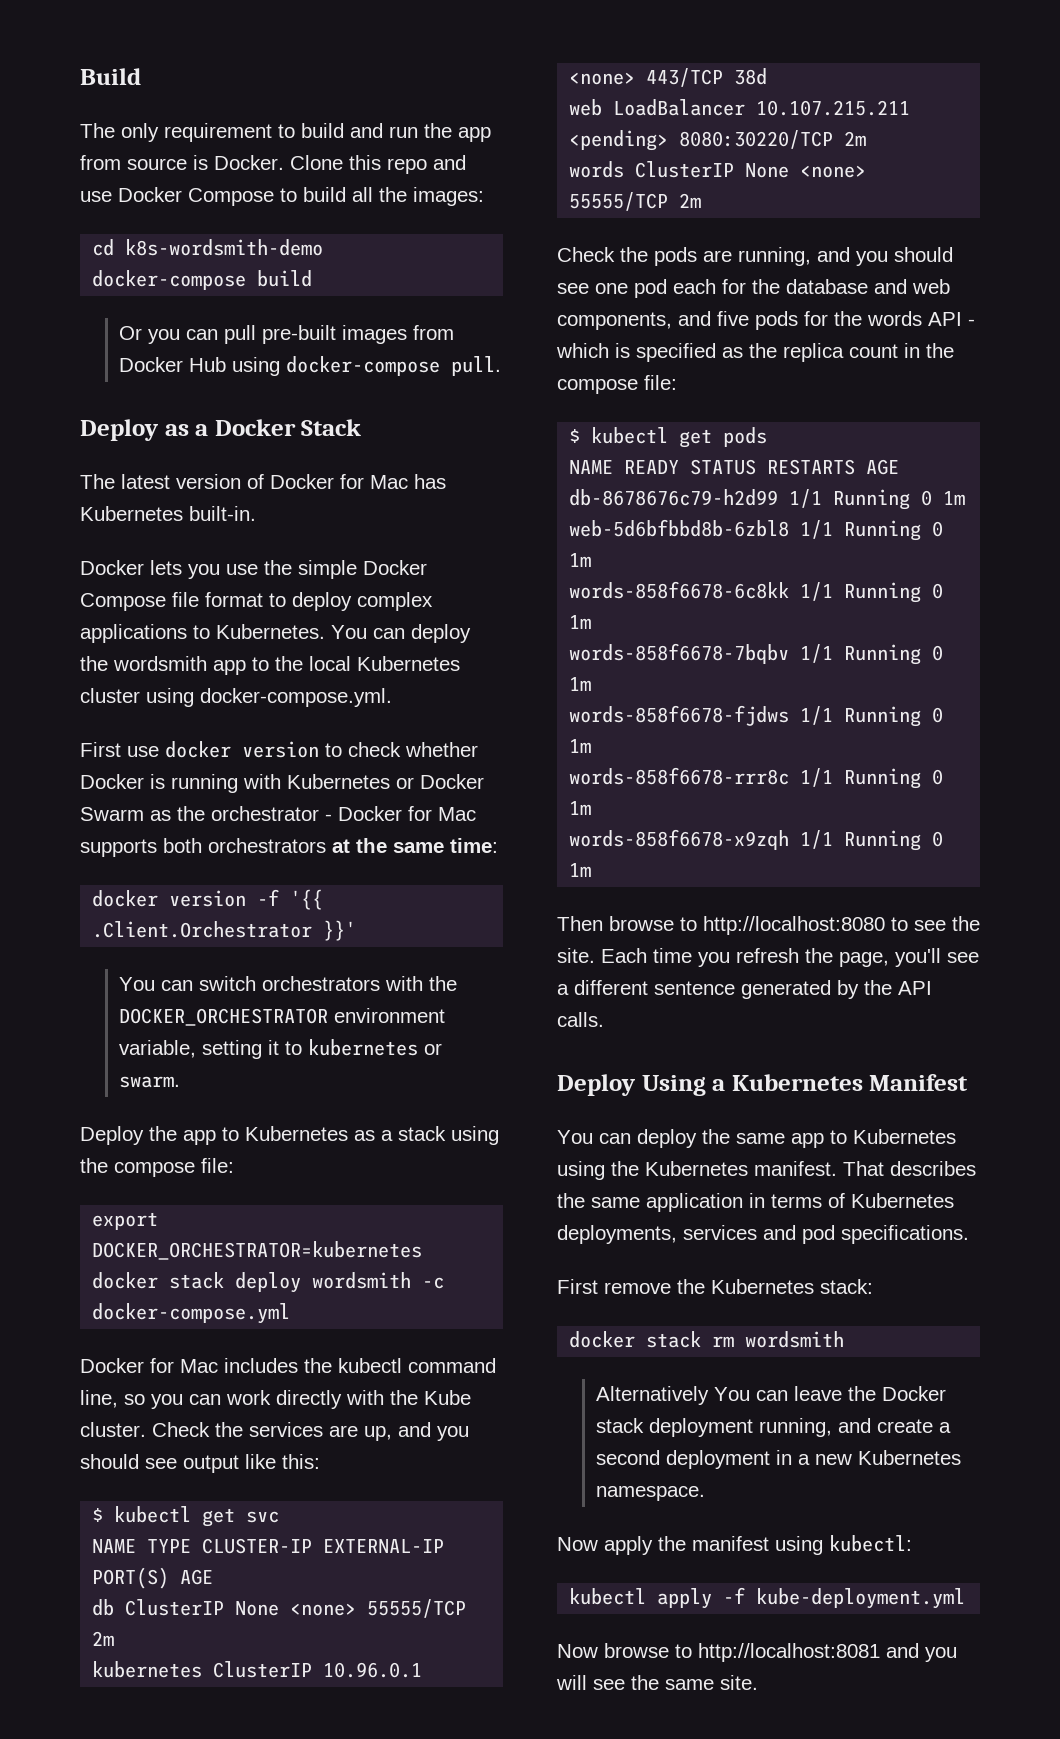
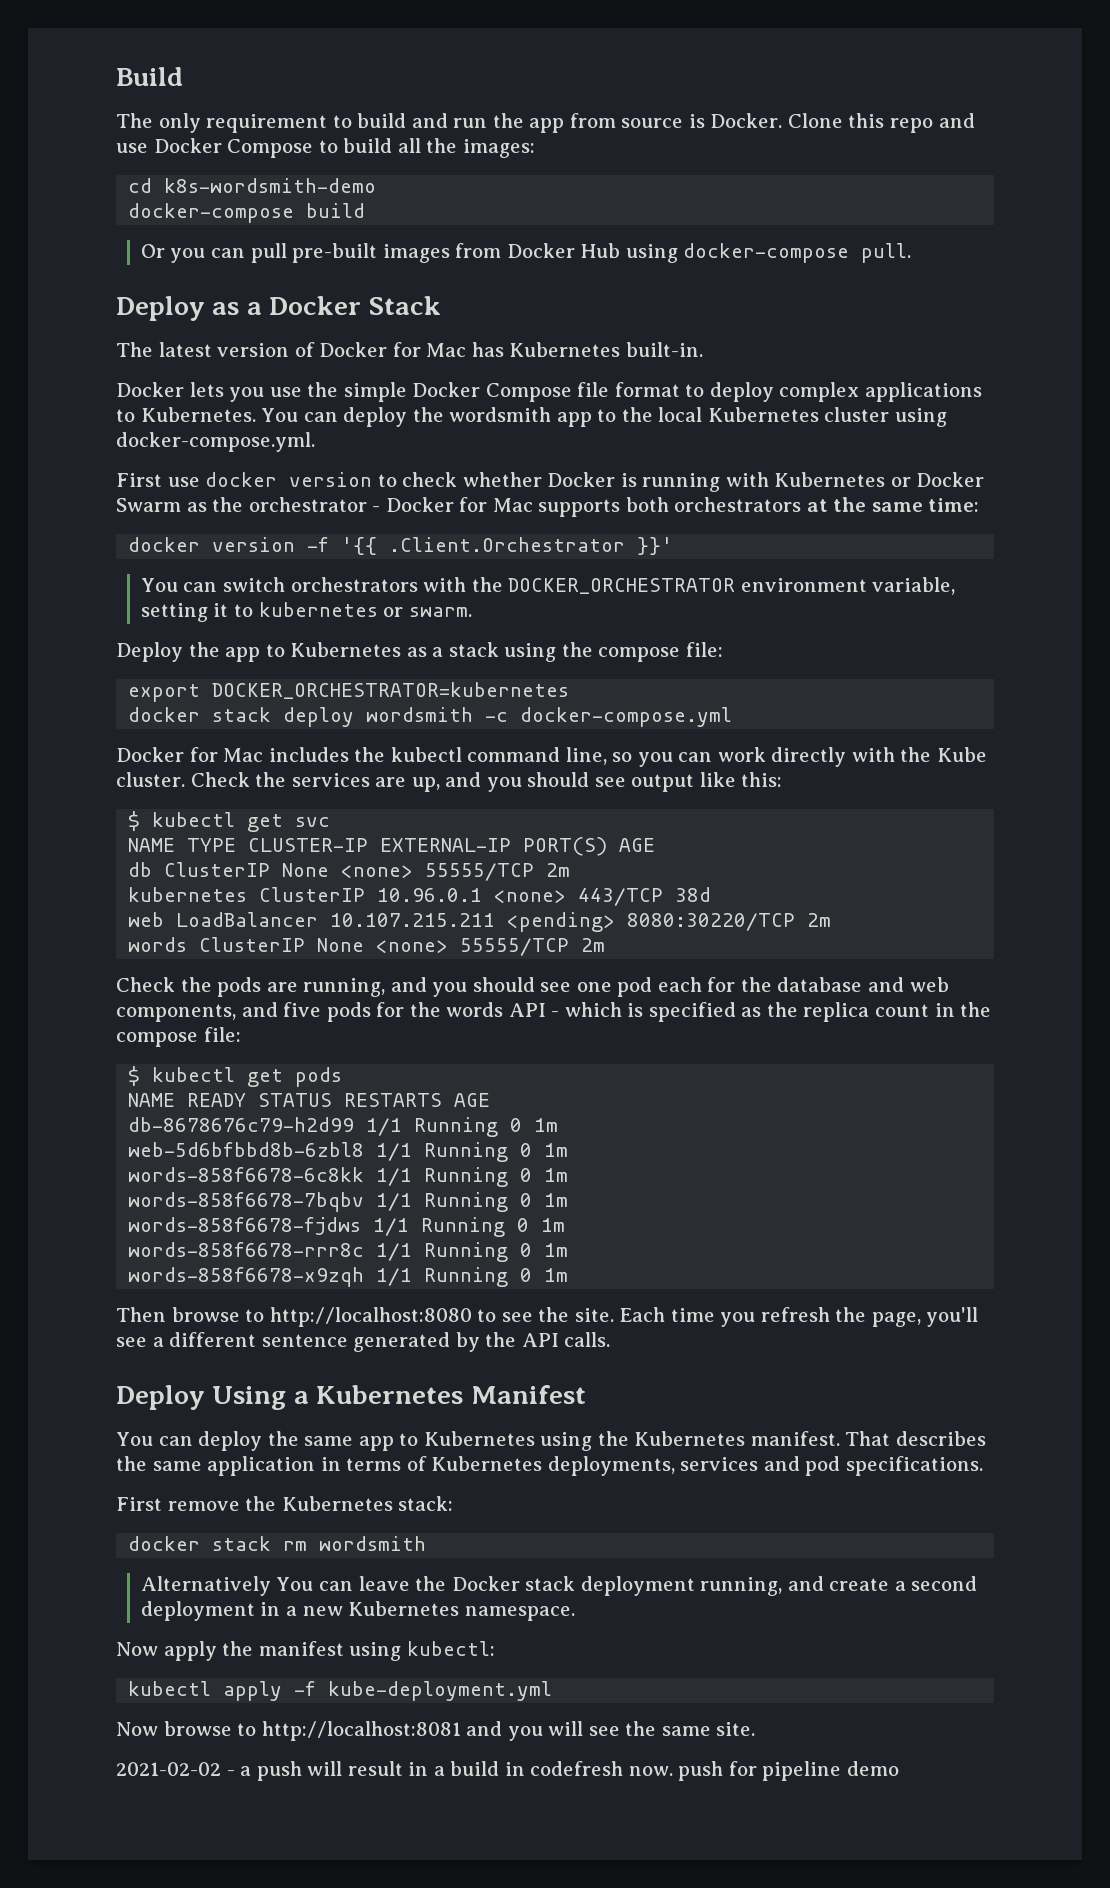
(758, 1682) none -> [116,1761,900,1781] // 2021-02-02 - a push will result in a build in codefresh now. push for pipeline demo

